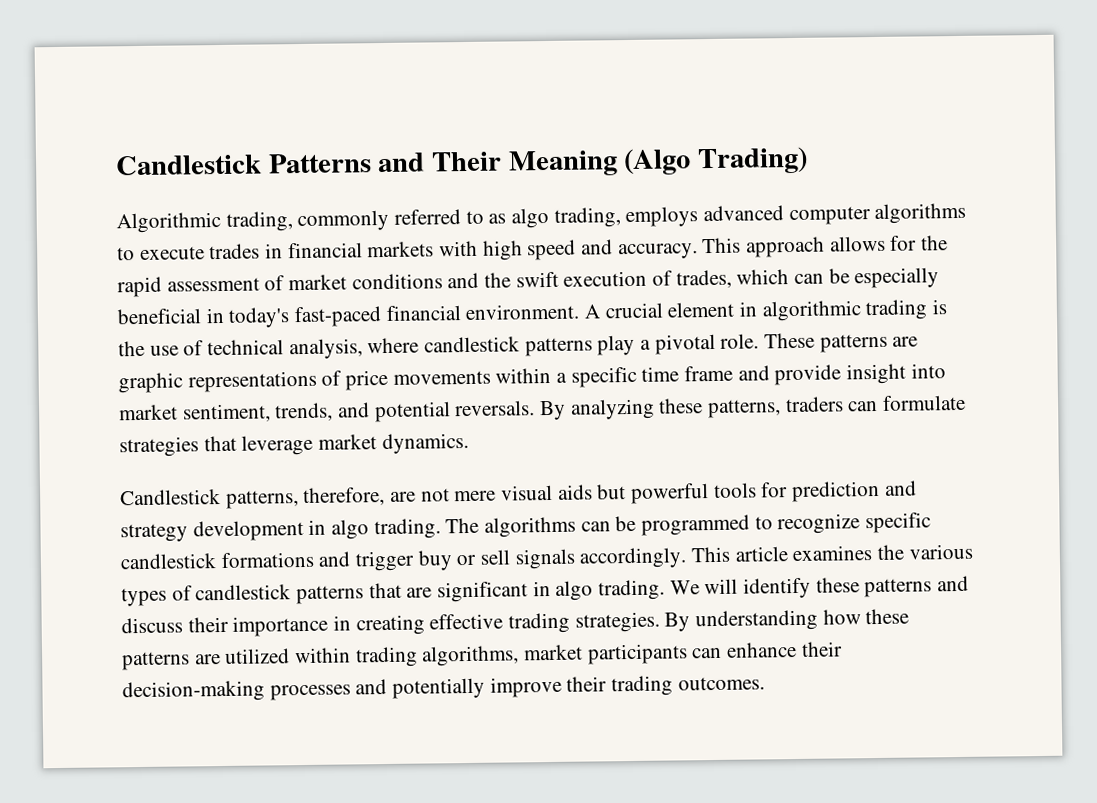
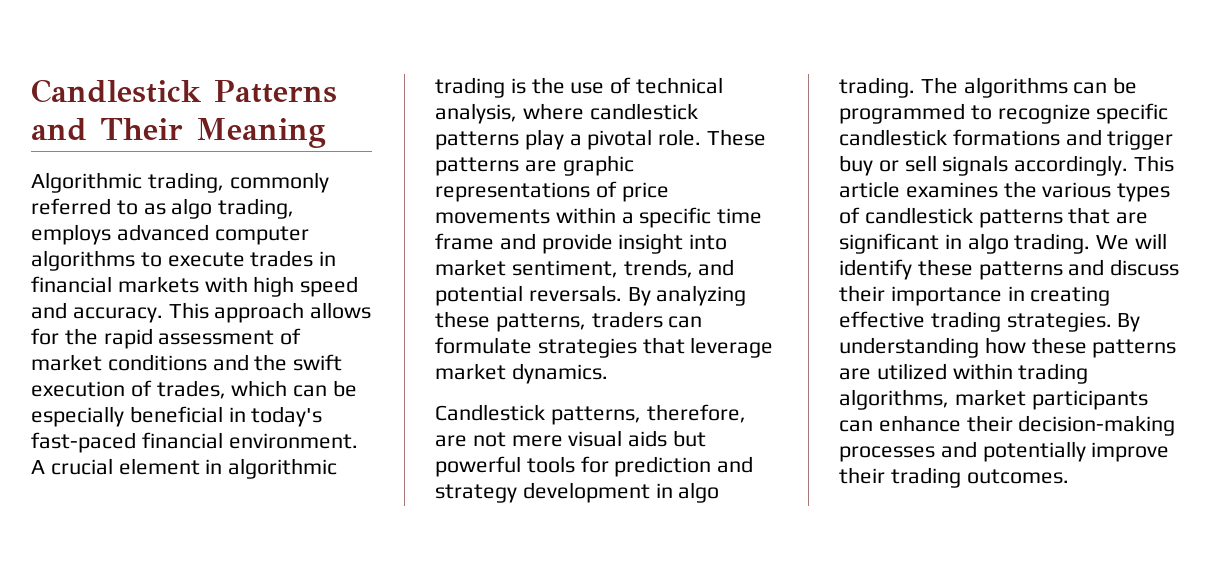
[623,146,809,176] (Algo Trading) -> (326, 133) none

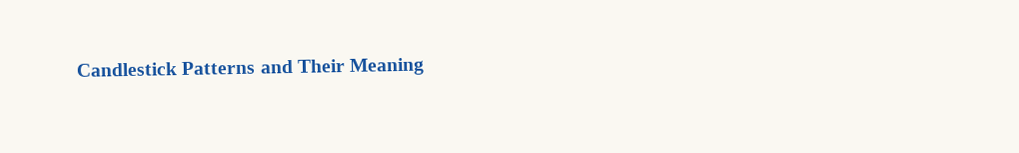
[31,172,329,193] [31,198,295,219] [31,224,309,245] [31,250,337,271] [31,276,359,297] [31,302,372,323] [31,328,302,349] [31,354,343,371] [31,380,358,399] [31,406,323,427] [31,432,358,453] [31,458,338,479] [435,77,724,98] [435,103,698,124] [435,129,767,150] [435,155,634,176] [435,181,669,202] [435,207,763,228] [435,233,728,254] [435,259,735,278] [435,285,747,306] [435,311,703,332] [435,337,774,358] [435,363,608,384] [435,404,746,425] [435,430,707,447] [435,456,754,477] [435,482,720,503] [839,77,1138,98] [839,103,1169,124] [839,129,1174,150] [839,155,1175,176] [839,181,1171,202] [839,207,1149,228] [839,233,1168,254] [839,259,1180,280] [839,285,1111,306] [839,311,1141,332] [839,337,1177,358] [839,363,1089,384] [839,389,1148,410] [839,415,1176,436] [839,441,1170,462] [839,467,1069,488] // Algorithmic trading, commonly referred to as algo trading, employs advanced computer algorithms to execute trades in financial markets with high speed and accuracy. This approach allows for the rapid assessment of market conditions and the swift execution of trades, which can be especially beneficial in today's fast-paced financial environment. A crucial element in algorithmic trading is the use of technical analysis, where candlestick patterns play a pivotal role. These patterns are graphic representations of price movements within a specific time frame and provide insight into market sentiment, trends, and potential reversals. By analyzing these patterns, traders can formulate strategies that leverage market dynamics. // Candlestick patterns, therefore, are not mere visual aids but powerful tools for prediction and strategy development in algo trading. The algorithms can be programmed to recognize specific candlestick formations and trigger buy or sell signals accordingly. This article examines the various types of candlestick patterns that are significant in algo trading. We will identify these patterns and discuss their importance in creating effective trading strategies. By understanding how these patterns are utilized within trading algorithms, market participants can enhance their decision-making processes and potentially improve their trading outcomes. -> (425, 66) none

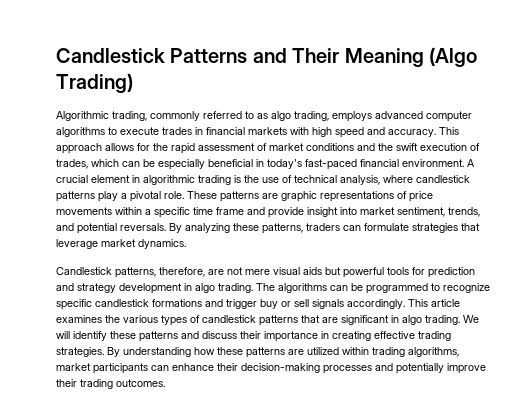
(425, 66) none -> [429,47,477,67] [56,73,133,93] [56,111,472,122] [56,127,459,138] [56,143,480,154] [56,159,475,170] [56,175,470,185] [56,191,433,202] [56,207,480,218] [56,223,480,234] [56,239,186,249] [56,267,475,278] [56,283,490,294] [56,299,460,310] [56,315,479,326] [56,331,451,342] [56,347,459,358] [56,363,486,374] [56,379,165,389] (Algo Trading) // Algorithmic trading, commonly referred to as algo trading, employs advanced computer algorithms to execute trades in financial markets with high speed and accuracy. This approach allows for the rapid assessment of market conditions and the swift execution of trades, which can be especially beneficial in today's fast-paced financial environment. A crucial element in algorithmic trading is the use of technical analysis, where candlestick patterns play a pivotal role. These patterns are graphic representations of price movements within a specific time frame and provide insight into market sentiment, trends, and potential reversals. By analyzing these patterns, traders can formulate strategies that leverage market dynamics. // Candlestick patterns, therefore, are not mere visual aids but powerful tools for prediction and strategy development in algo trading. The algorithms can be programmed to recognize specific candlestick formations and trigger buy or sell signals accordingly. This article examines the various types of candlestick patterns that are significant in algo trading. We will identify these patterns and discuss their importance in creating effective trading strategies. By understanding how these patterns are utilized within trading algorithms, market participants can enhance their decision-making processes and potentially improve their trading outcomes.

